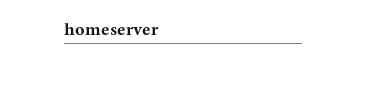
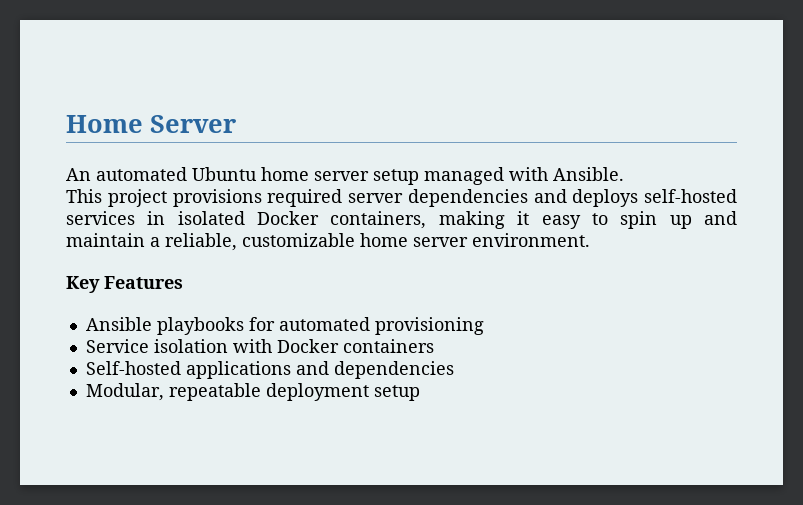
[64,23,159,35] homeserver -> [66,115,236,133] [66,167,624,185] [66,189,737,207] [66,211,737,229] [66,233,590,251] [66,276,183,293] [85,317,484,335] [85,339,434,353] [85,361,454,379] [85,383,420,401] Home Server // An automated Ubuntu home server setup managed with Ansible. // This project provisions required server dependencies and deploys self-hosted services in isolated Docker containers, making it easy to spin up and maintain a reliable, customizable home server environment. // Key Features // Ansible playbooks for automated provisioning // Service isolation with Docker containers // Self-hosted applications and dependencies // Modular, repeatable deployment setup

